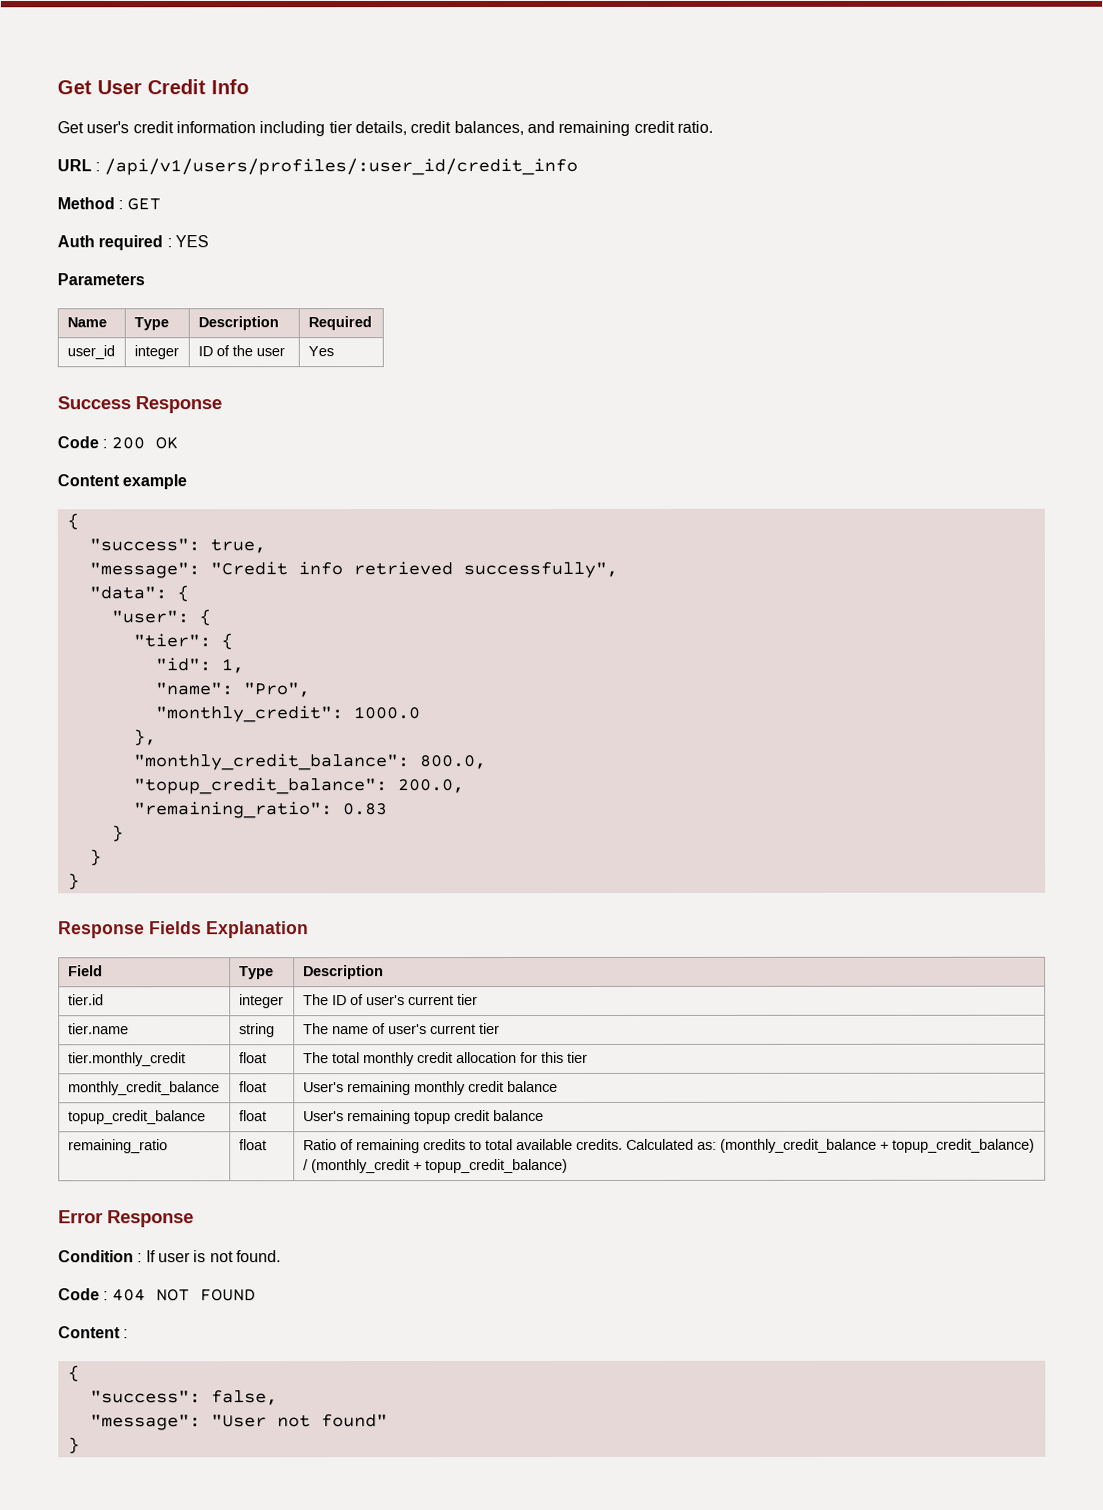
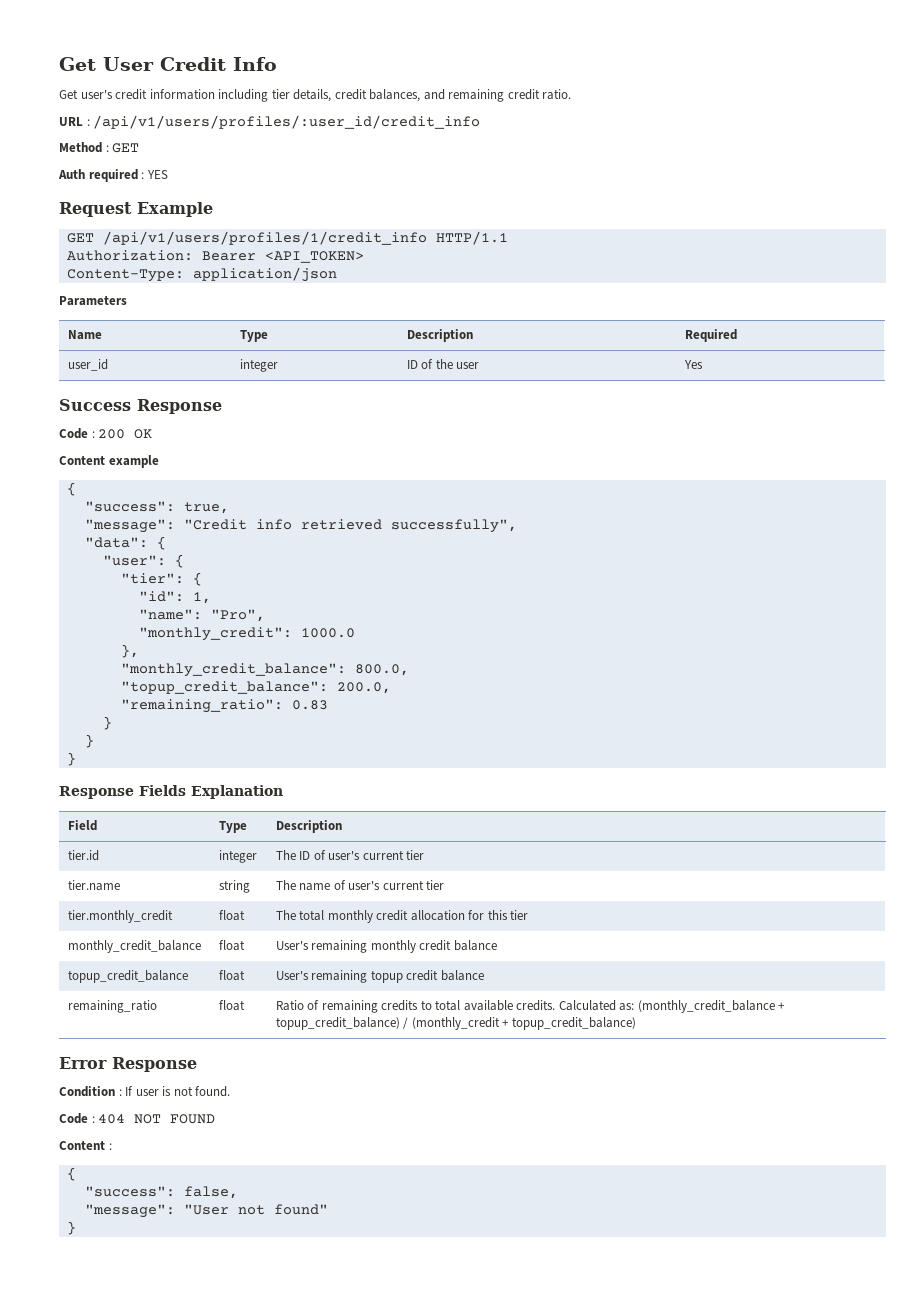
(209, 241) none -> [59,202,213,217] [66,231,508,245] [66,250,364,263] [66,267,337,282] // Request Example // GET /api/v1/users/profiles/1/credit_info HTTP/1.1 // Authorization: Bearer <API_TOKEN> // Content-Type: application/json

